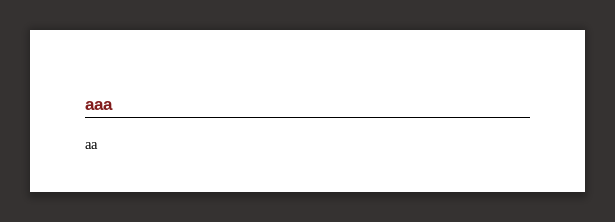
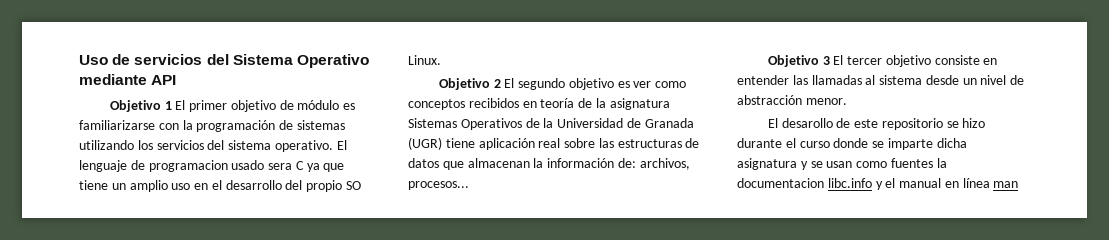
[85,101,113,110] [85,142,98,149] aaa // aa -> [79,54,369,68] [79,74,177,85] [109,100,356,112] [79,120,345,132] [79,140,347,152] [79,160,345,172] [79,180,362,192] [408,55,441,65] [438,78,687,90] [408,98,670,110] [408,118,694,130] [408,137,700,150] [408,158,690,170] [408,181,469,190] [767,55,998,67] [737,75,1025,85] [737,95,847,105] [767,118,986,130] [737,138,967,150] [737,158,947,170] [737,178,1019,190] Uso de servicios del Sistema Operativo mediante API // Objetivo 1 El primer objetivo de módulo es familiarizarse con la programación de sistemas utilizando los servicios del sistema operativo. El lenguaje de programacion usado sera C ya que tiene un amplio uso en el desarrollo del propio SO Linux. // Objetivo 2 El segundo objetivo es ver como conceptos recibidos en teoría de la asignatura Sistemas Operativos de la Universidad de Granada (UGR) tiene aplicación real sobre las estructuras de datos que almacenan la información de: archivos, procesos... // Objetivo 3 El tercer objetivo consiste en entender las llamadas al sistema desde un nivel de abstracción menor. // El desarollo de este repositorio se hizo durante el curso donde se imparte dicha asignatura y se usan como fuentes la documentacion libc.info y el manual en línea man

